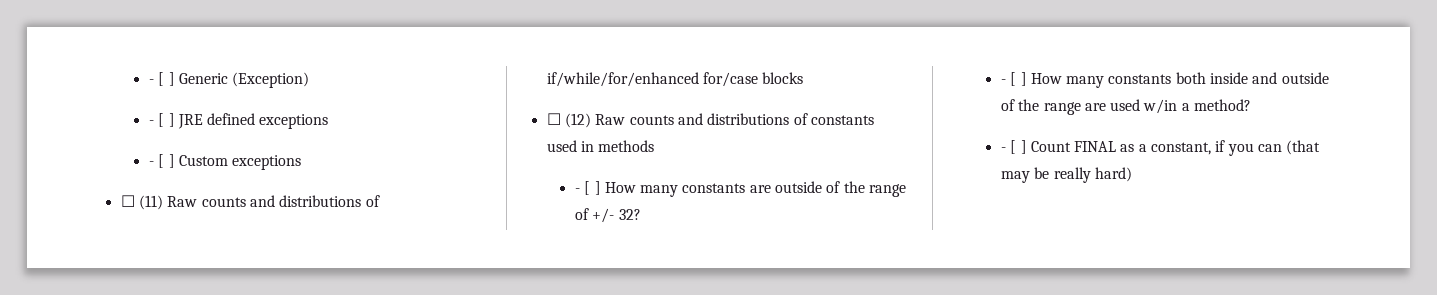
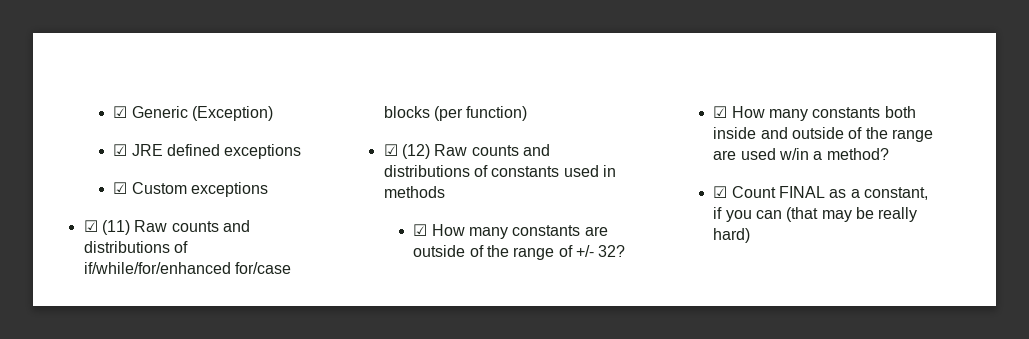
[148,72,175,86] - [ ] -> [113,106,128,118] ☑
[148,113,175,127] - [ ] -> [113,144,128,156] ☑
[148,154,175,168] - [ ] -> [113,182,128,194] ☑
[120,195,135,207] ☐ -> [83,220,98,232] ☑
[546,113,561,125] // ☐ -> [433,106,528,121] [383,144,398,156] (per function) // ☑
[574,181,601,195] - [ ] -> [413,224,428,236] ☑
[1000,72,1027,86] - [ ] -> [713,106,728,118] ☑
[1000,140,1027,154] - [ ] -> [713,186,728,198] ☑

